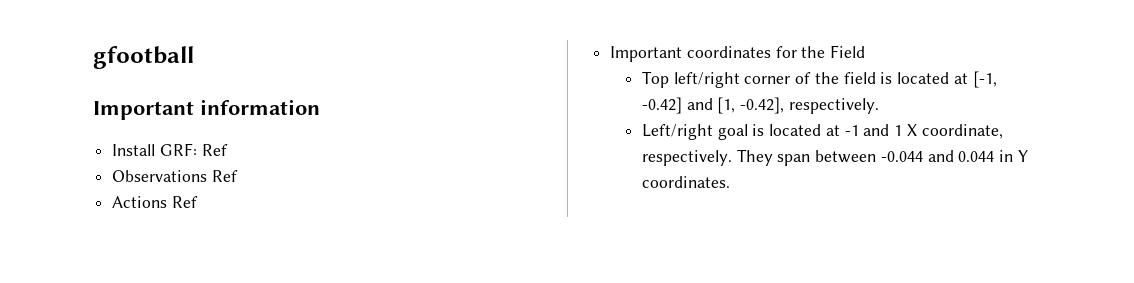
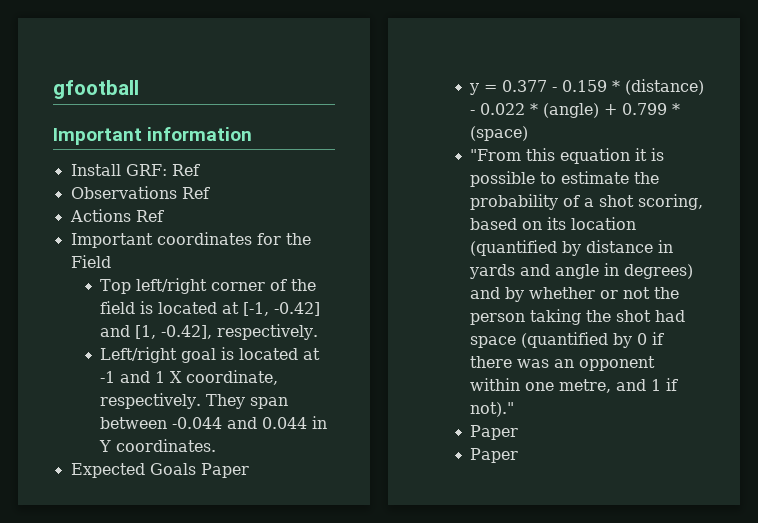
(731, 182) none -> [70,463,249,478] [469,79,705,95] [470,103,681,118] [470,126,529,141] [470,148,665,164] [470,171,660,187] [470,194,704,210] [470,217,637,230] [470,240,674,256] [469,263,694,279] [470,287,680,302] [470,309,686,325] [470,332,665,348] [470,356,656,371] [470,378,679,393] [470,402,515,417] [470,425,519,440] [470,448,519,463] // Expected Goals Paper // y = 0.377 - 0.159 * (distance) - 0.022 * (angle) + 0.799 * (space) // "From this equation it is possible to estimate the probability of a shot scoring, based on its location (quantified by distance in yards and angle in degrees) and by whether or not the person taking the shot had space (quantified by 0 if there was an opponent within one metre, and 1 if not)." // Paper // Paper

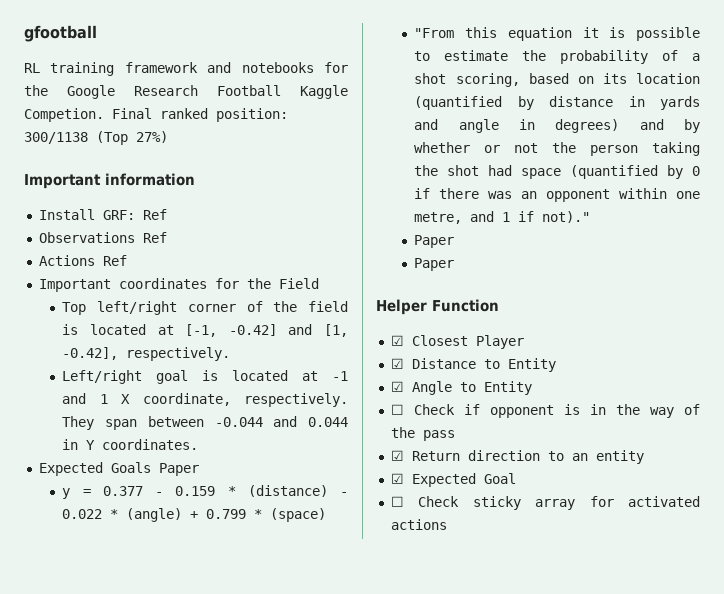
(139, 89) none -> [24,62,348,76] [24,85,348,99] [24,108,288,122] [24,131,168,145] // RL training framework and notebooks for the Google Research Football Kaggle Competion. Final ranked position: 300/1138 (Top 27%)
(519, 455) none -> [376,299,499,315] [390,335,524,349] [390,358,556,372] [390,381,532,395] [390,404,700,418] [390,427,455,441] [390,450,644,464] [390,473,516,487] [390,496,700,510] [390,519,447,530] // Helper Function // ☑ Closest Player // ☑ Distance to Entity // ☑ Angle to Entity // ☐ Check if opponent is in the way of the pass // ☑ Return direction to an entity // ☑ Expected Goal // ☐ Check sticky array for activated actions

